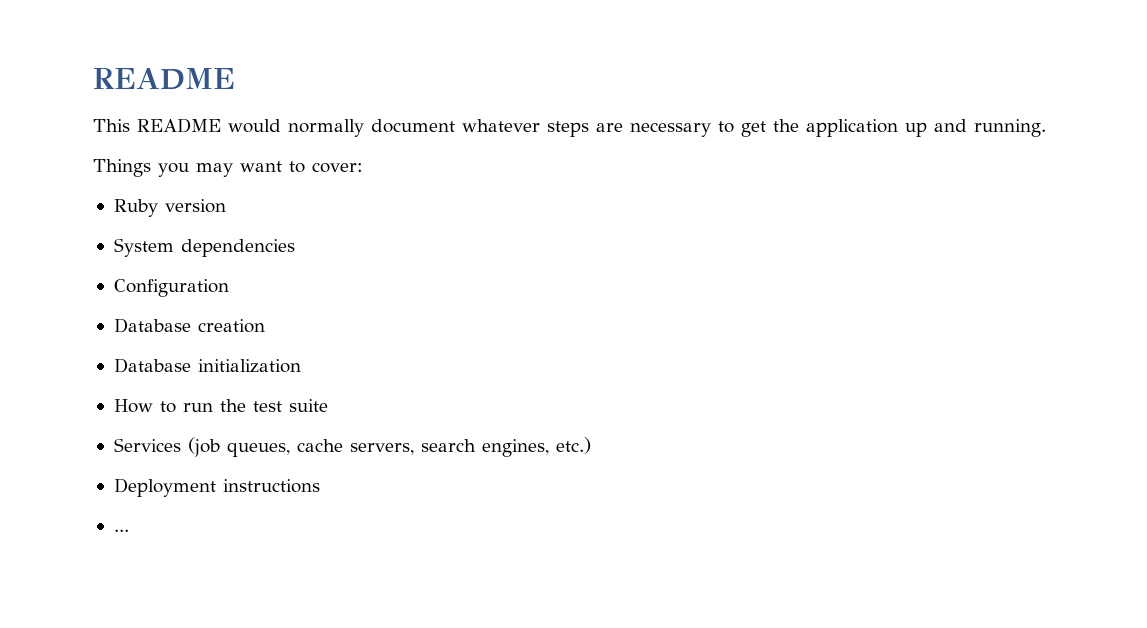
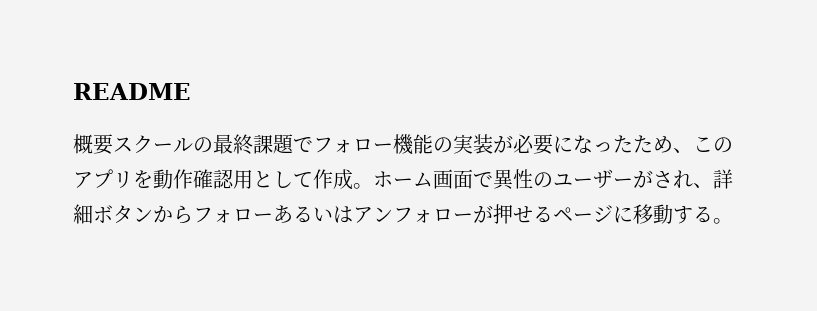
[93,118,1046,137] [93,159,363,177] [113,199,226,217] [113,238,295,257] [113,279,229,297] [113,318,265,333] [113,358,301,373] [113,399,328,413] [113,437,591,457] [113,478,320,497] [113,529,129,532] This README would normally document whatever steps are necessary to get the application up and running. // Things you may want to cover: // Ruby version // System dependencies // Configuration // Database creation // Database initialization // How to run the test suite // Services (job queues, cache servers, search engines, etc.) // Deployment instructions // ... -> [73,134,733,155] [73,169,733,190] [73,204,733,224] 概要スクールの最終課題でフォロー機能の実装が必要になったため、このアプリを動作確認用として作成。ホーム画面で異性のユーザーがされ、詳細ボタンからフォローあるいはアンフォローが押せるページに移動する。

